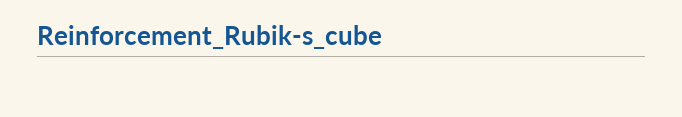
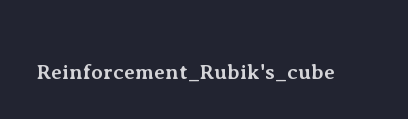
[37,25,382,49] Reinforcement_Rubik-s_cube -> [37,64,335,82] Reinforcement_Rubik's_cube

